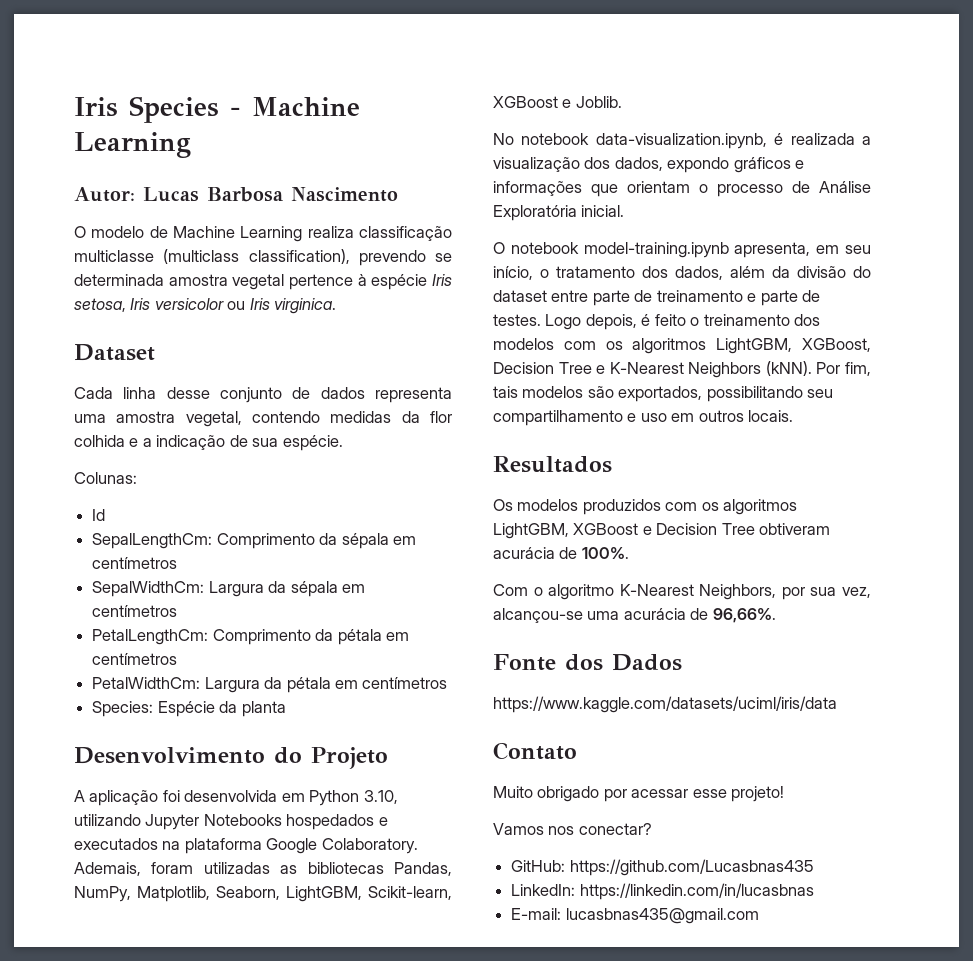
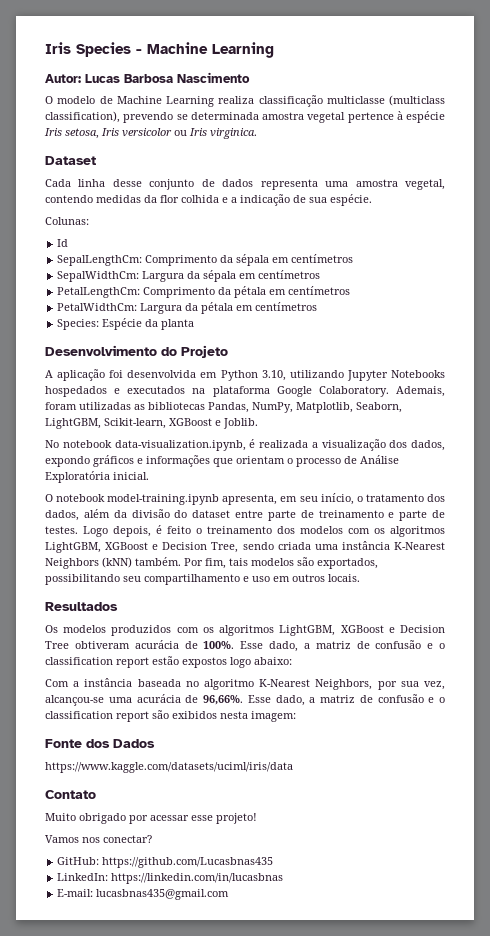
[802,338,871,352] [493,361,812,378] XGBoost, Decision Tree e K-Nearest Neighbors (kNN). -> [105,541,445,553] [45,557,181,569] XGBoost e Decision Tree, sendo criada uma instância K-Nearest Neighbors (kNN) também.
[493,584,543,596] // Com o -> [240,640,445,652] [45,656,292,668] [45,678,199,687] Esse dado, a matriz de confusão e o classification report estão expostos logo abaixo: // Com a instância baseada no
(776, 615) none -> [247,694,445,706] [45,710,296,722] Esse dado, a matriz de confusão e o classification report são exibidos nesta imagem:

